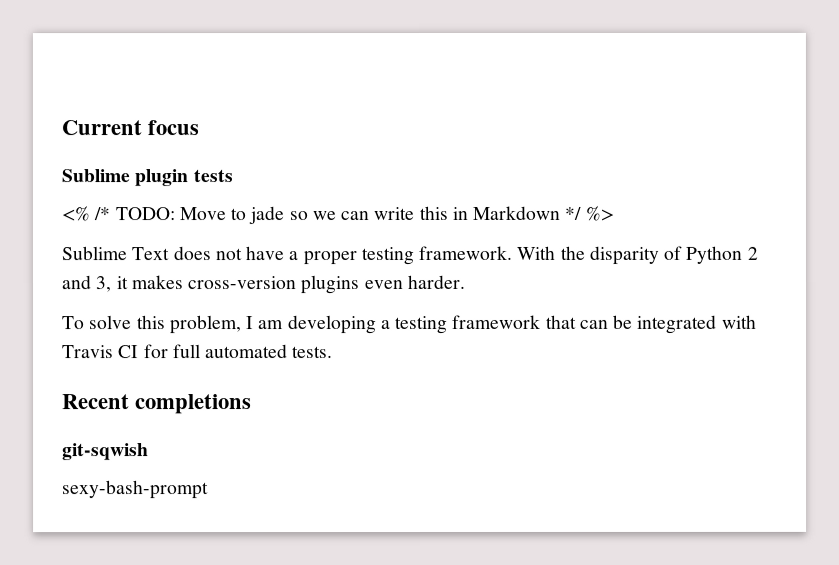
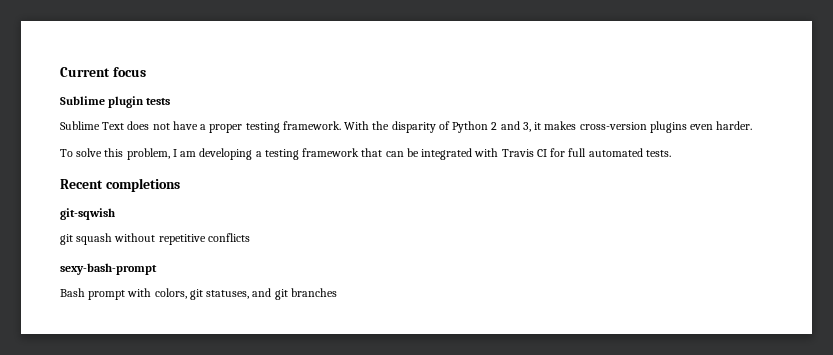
[61,205,614,225] // <% /* TODO: Move to jade so we can write this in Markdown */ %> -> (171, 101) none
[62,480,209,500] sexy-bash-prompt -> [60,233,250,245] [60,263,157,275] [60,288,337,300] git squash without repetitive conflicts // sexy-bash-prompt // Bash prompt with colors, git statuses, and git branches

